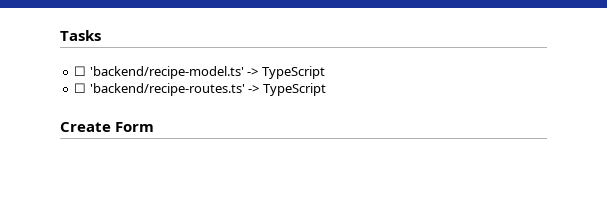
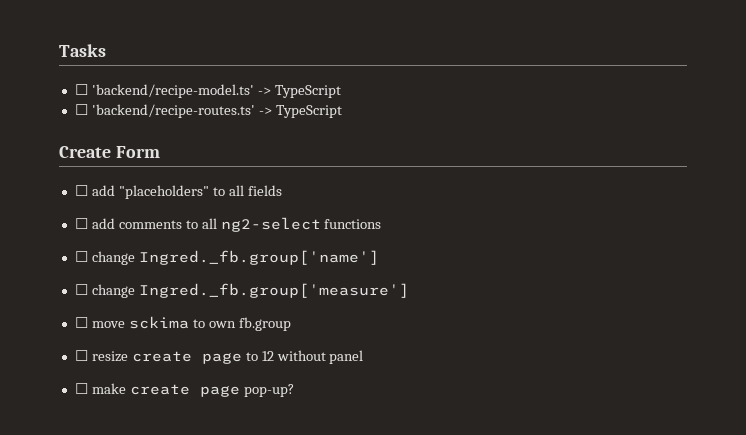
(155, 127) none -> [74,185,282,199] [74,217,382,232] [74,250,379,265] [74,283,409,298] [74,316,291,331] [74,350,364,364] [74,383,294,397] // ☐ add "placeholders" to all fields // ☐ add comments to all ng2-select functions // ☐ change Ingred._fb.group['name'] // ☐ change Ingred._fb.group['measure'] // ☐ move sckima to own fb.group // ☐ resize create page to 12 without panel // ☐ make create page pop-up?

